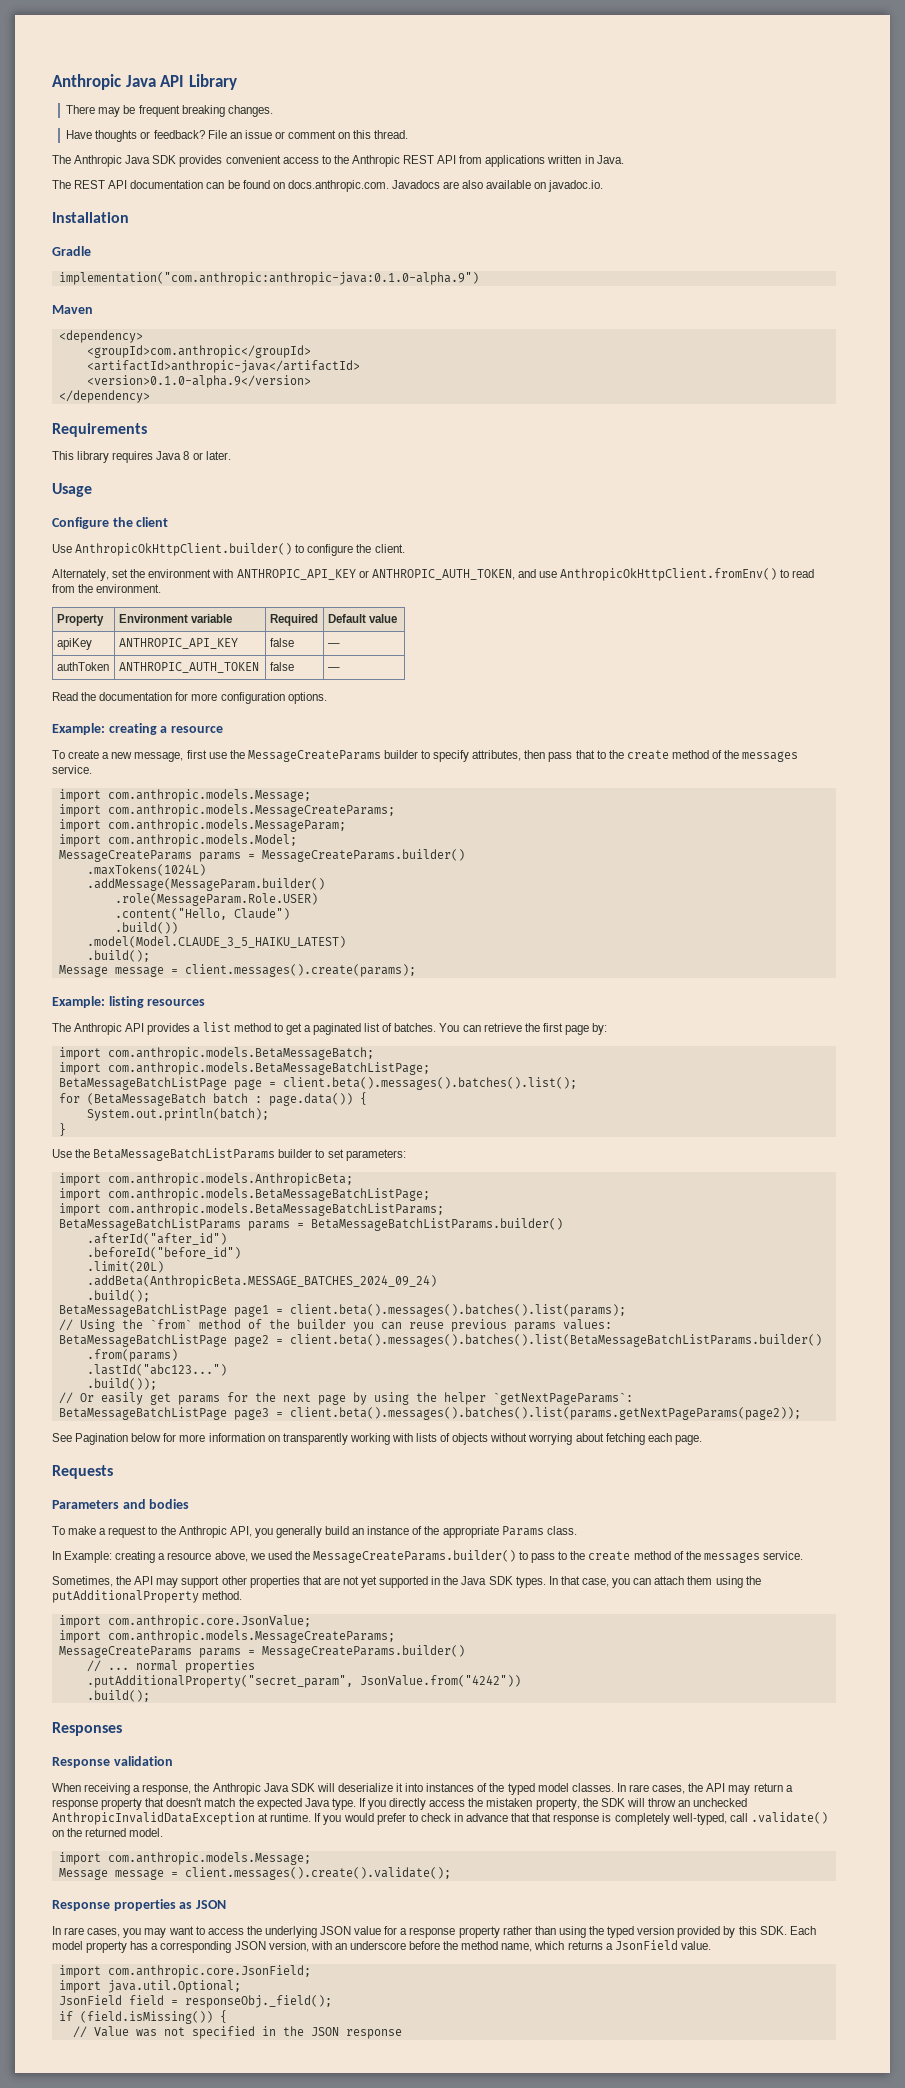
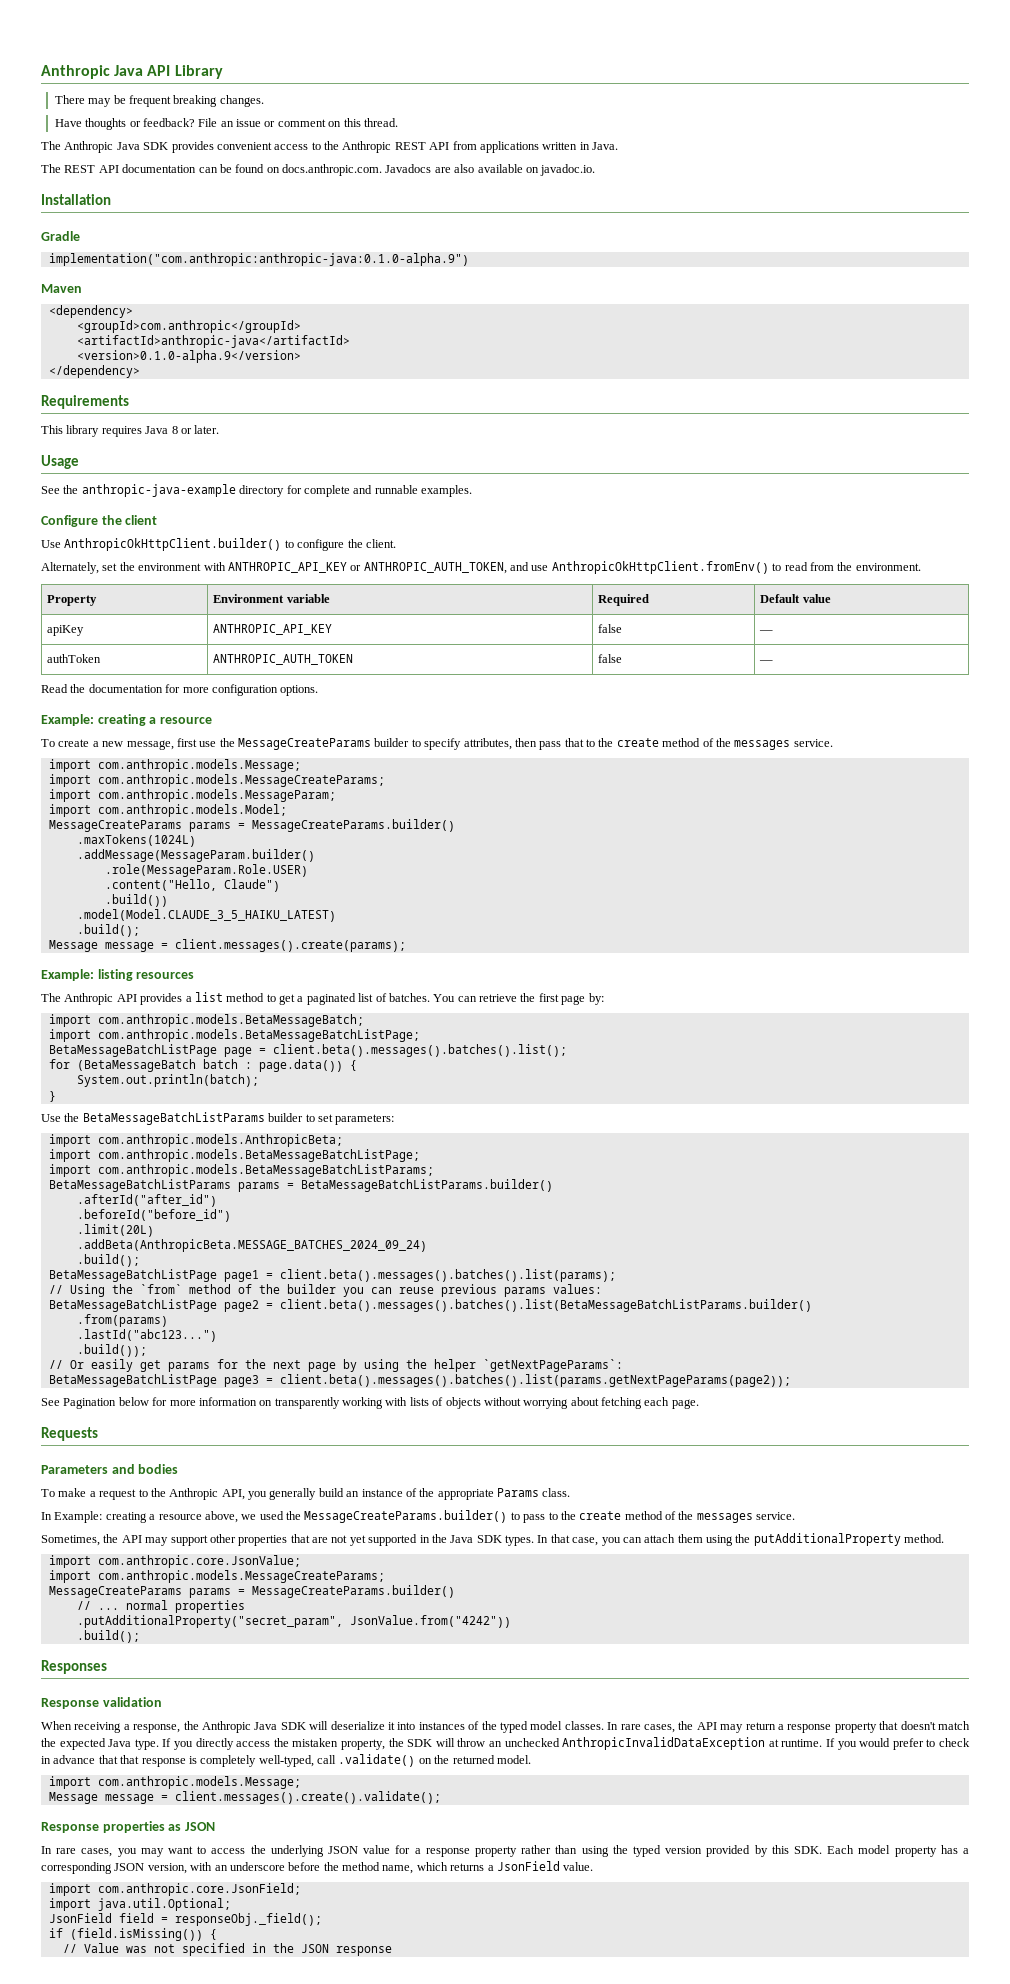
(92, 490) none -> [41,484,472,497] // See the anthropic-java-example directory for complete and runnable examples.

